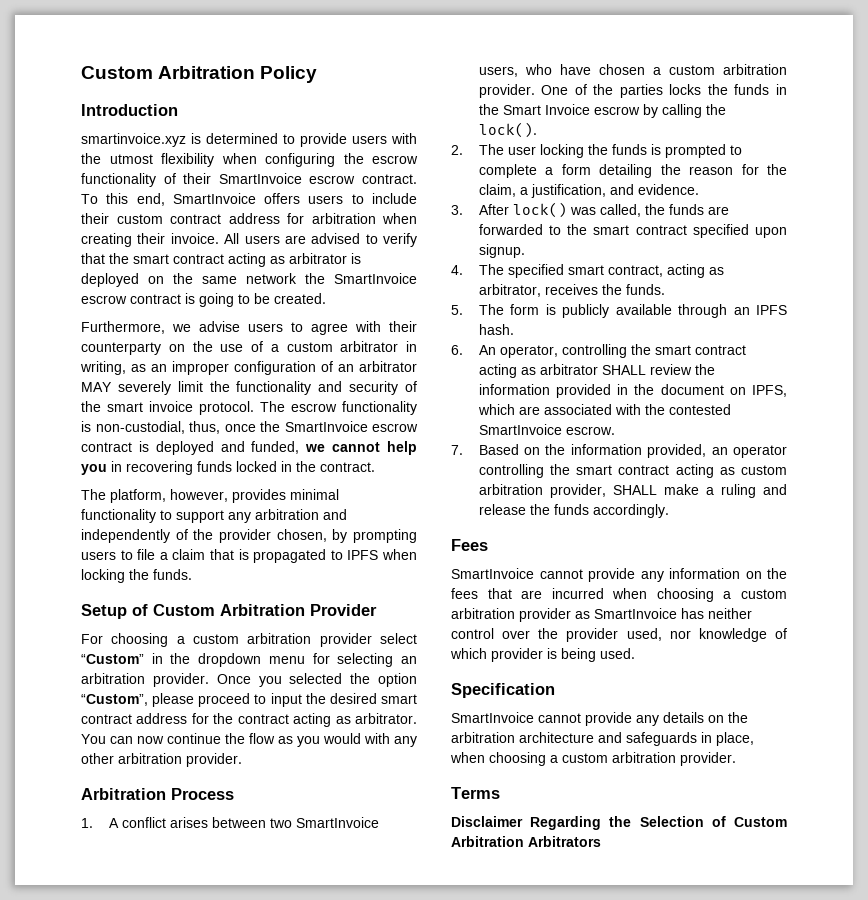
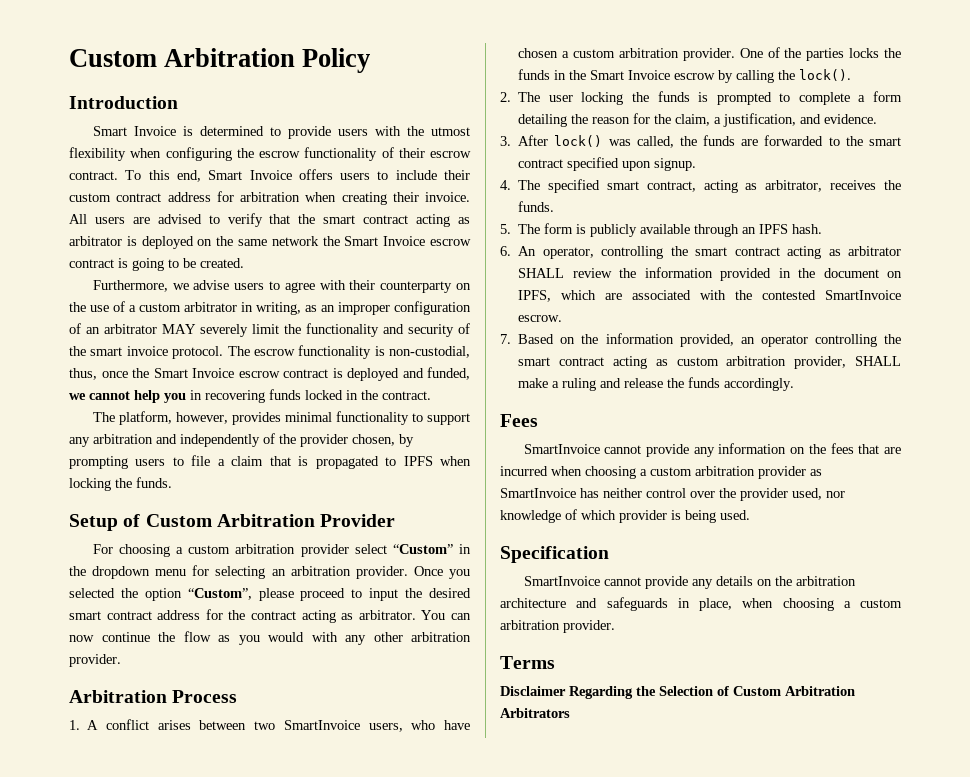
[81,133,186,147] smartinvoice.xyz -> [92,126,176,136] Smart Invoice
[218,173,302,184] SmartInvoice -> (425, 153) none
[172,193,256,204] SmartInvoice -> [208,170,292,180] Smart Invoice
[334,273,417,284] SmartInvoice -> [344,236,426,246] Smart Invoice
[284,421,368,432] SmartInvoice -> [153,368,234,378] Smart Invoice

